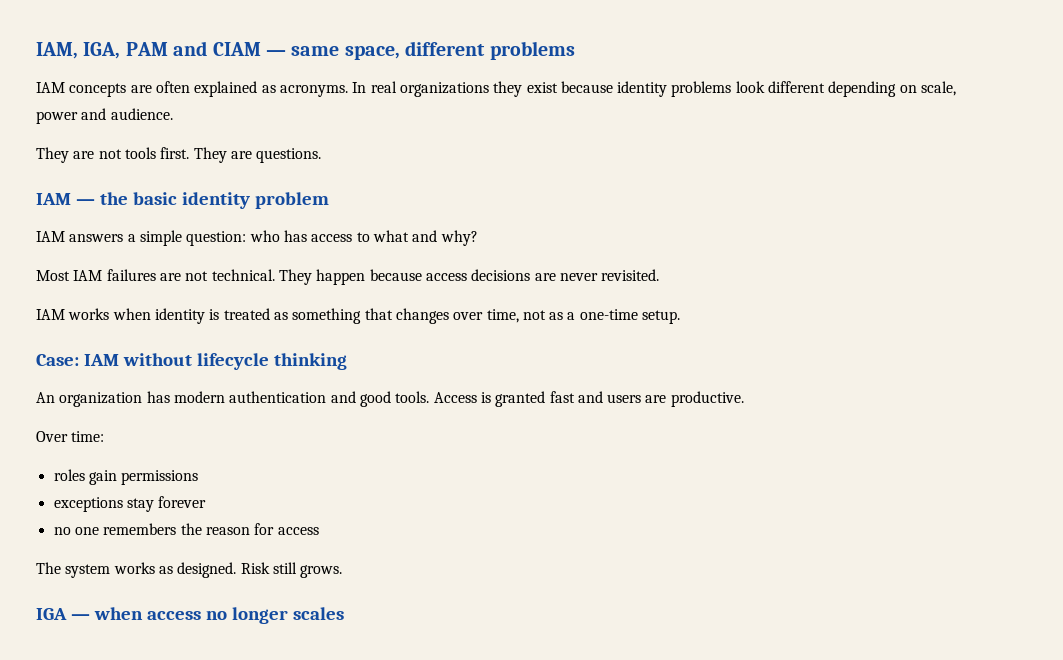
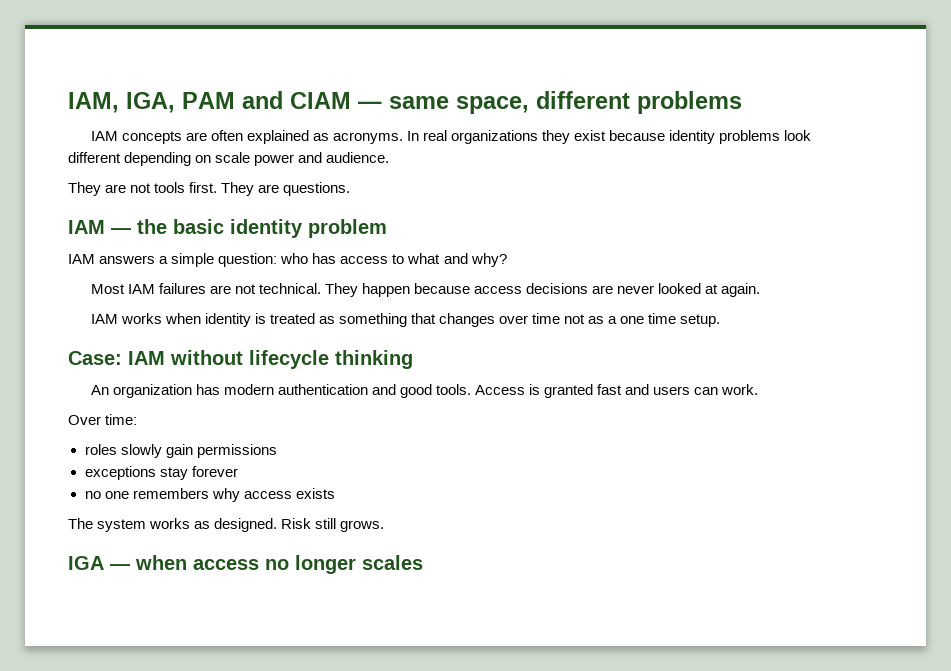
[921,81,957,96] scale, -> [215,152,251,163] scale
[601,269,660,281] revisited. -> [658,283,761,297] looked at again.
[486,309,519,323] time, -> [532,313,561,324] time
[579,309,638,320] one-time -> [620,313,677,324] one time
[645,391,744,407] are productive. -> [694,384,759,395] can work.
(85, 475) none -> [120,444,162,458] slowly
[180,523,319,535] the reason for access -> [211,488,335,502] why access exists

